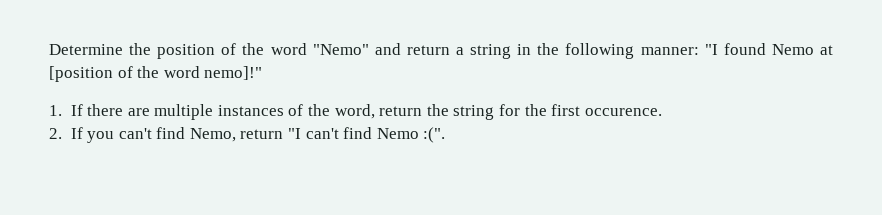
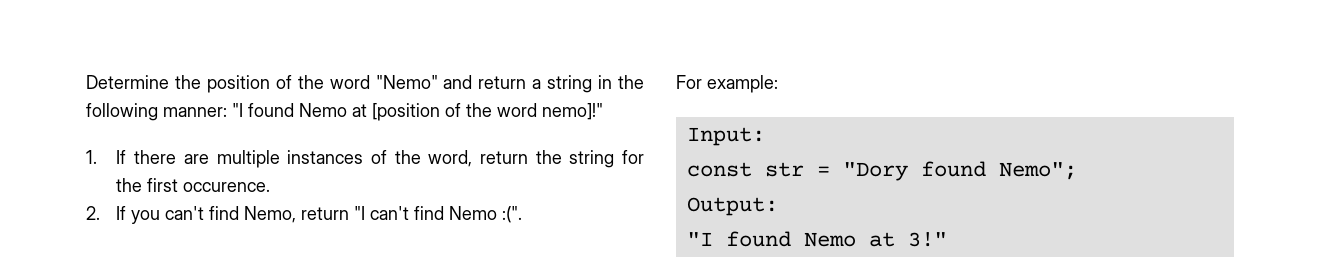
(446, 135) none -> [676,75,778,93] [686,127,765,146] [686,161,1077,181] [686,197,778,216] [686,231,947,247] // For example: // Input: // const str = "Dory found Nemo"; // Output: // "I found Nemo at 3!"

